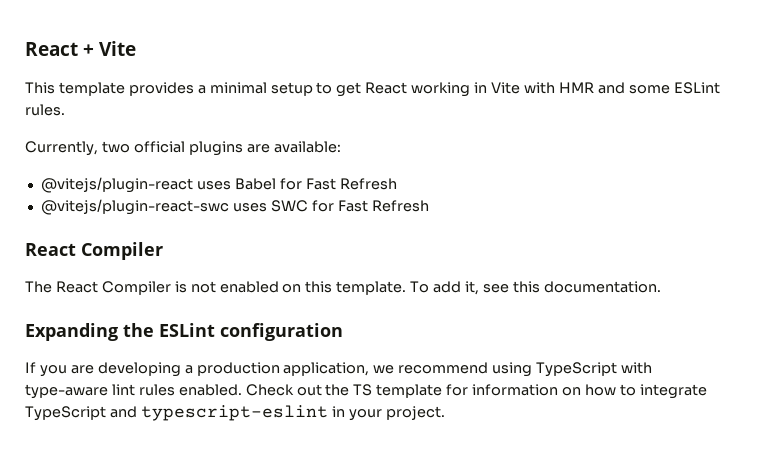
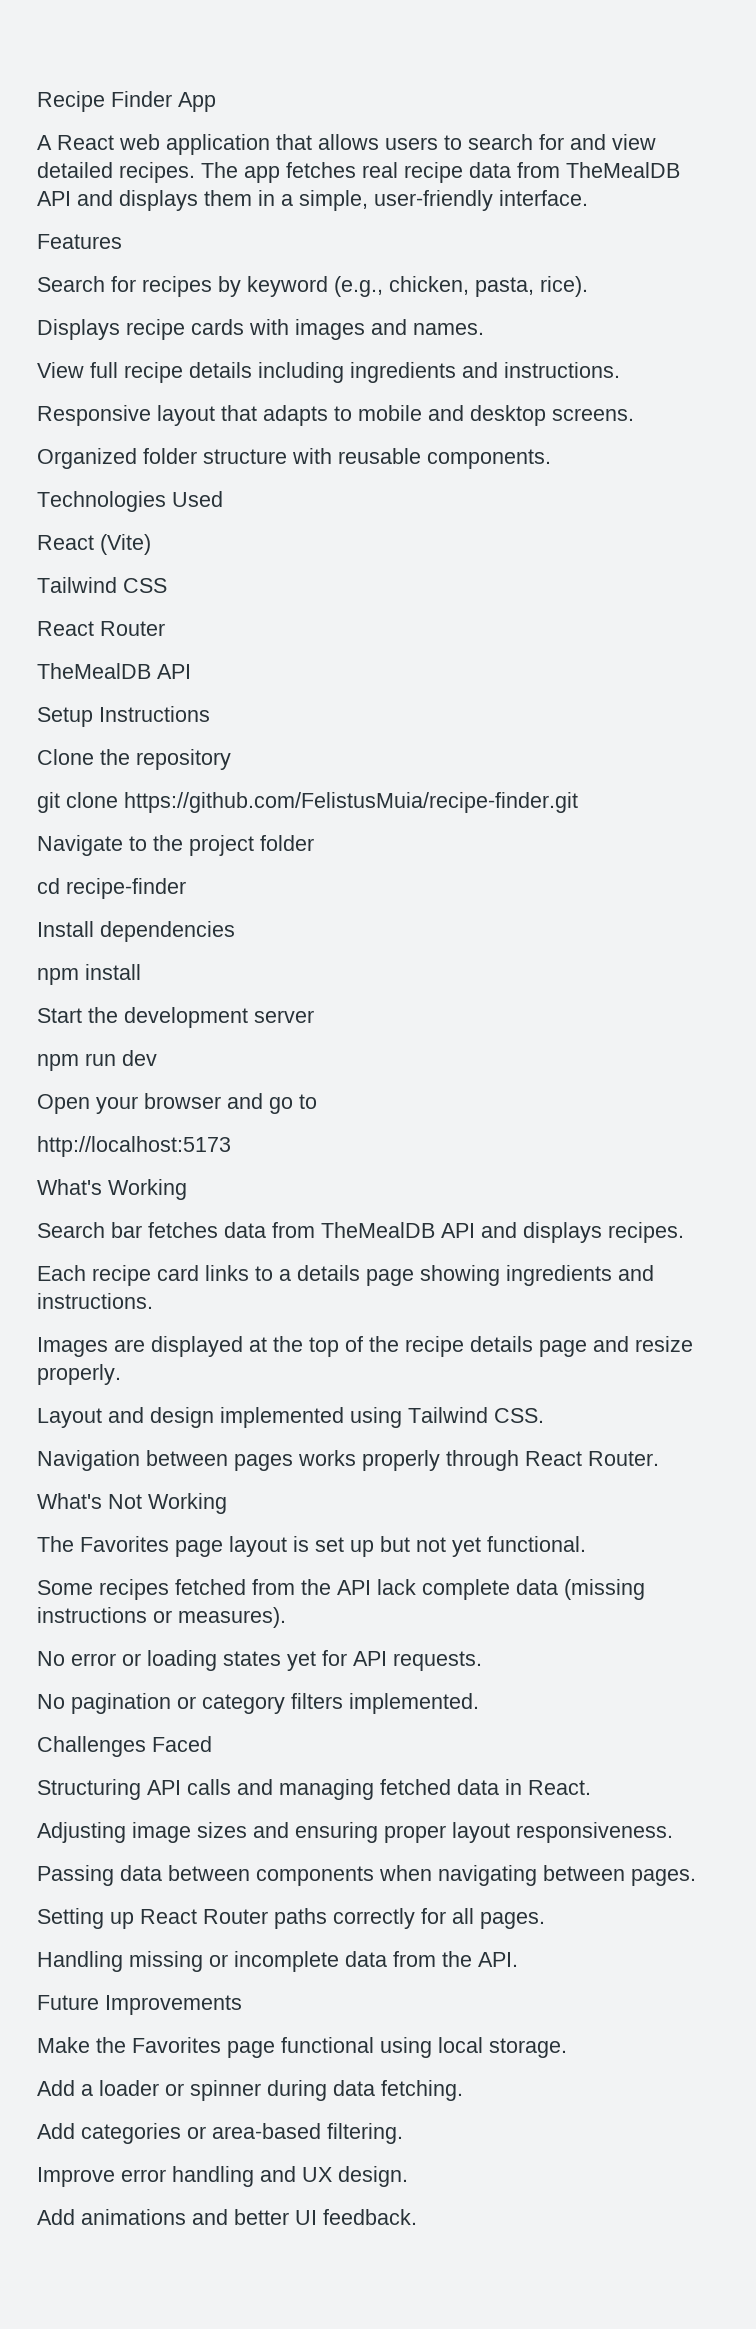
[25,41,137,56] [25,82,720,97] [25,104,65,116] [25,141,341,156] [40,177,397,193] [40,199,429,215] [25,242,163,260] [25,281,661,295] [25,323,343,341] [25,362,653,377] [25,384,707,399] [25,405,445,421] React + Vite // This template provides a minimal setup to get React working in Vite with HMR and some ESLint rules. // Currently, two official plugins are available: // @vitejs/plugin-react uses Babel for Fast Refresh // @vitejs/plugin-react-swc uses SWC for Fast Refresh // React Compiler // The React Compiler is not enabled on this template. To add it, see this documentation. // Expanding the ESLint configuration // If you are developing a production application, we recommend using TypeScript with type-aware lint rules enabled. Check out the TS template for information on how to integrate TypeScript and typescript-eslint in your project. -> [37,91,216,112] [37,134,656,155] [37,162,680,183] [37,190,588,211] [37,234,122,249] [37,276,588,297] [37,319,484,340] [37,362,620,383] [37,405,634,426] [37,448,551,469] [37,491,223,512] [37,534,151,555] [37,577,167,593] [37,621,165,636] [37,663,191,679] [37,706,210,727] [37,749,231,770] [37,792,578,813] [37,835,314,856] [37,878,186,899] [37,921,235,942] [37,964,141,985] [37,1007,314,1028] [37,1050,157,1071] [37,1093,317,1114] [37,1136,231,1157] [37,1179,187,1200] [37,1222,684,1243] [37,1265,654,1286] [37,1293,153,1309] [37,1336,693,1357] [37,1364,121,1385] [37,1407,544,1428] [37,1450,659,1471] [37,1493,227,1514] [37,1536,586,1557] [37,1579,645,1600] [37,1607,286,1628] [37,1650,482,1671] [37,1693,479,1714] [37,1736,212,1757] [37,1779,591,1800] [37,1822,673,1843] [37,1865,696,1886] [37,1908,545,1929] [37,1951,518,1972] [37,1995,242,2015] [37,2037,567,2058] [37,2080,463,2101] [37,2123,403,2144] [37,2166,408,2187] [37,2209,417,2225] Recipe Finder App // A React web application that allows users to search for and view detailed recipes. The app fetches real recipe data from TheMealDB API and displays them in a simple, user-friendly interface. // Features // Search for recipes by keyword (e.g., chicken, pasta, rice). // Displays recipe cards with images and names. // View full recipe details including ingredients and instructions. // Responsive layout that adapts to mobile and desktop screens. // Organized folder structure with reusable components. // Technologies Used // React (Vite) // Tailwind CSS // React Router // TheMealDB API // Setup Instructions // Clone the repository // git clone https://github.com/FelistusMuia/recipe-finder.git // Navigate to the project folder // cd recipe-finder // Install dependencies // npm install // Start the development server // npm run dev // Open your browser and go to // http://localhost:5173 // What's Working // Search bar fetches data from TheMealDB API and displays recipes. // Each recipe card links to a details page showing ingredients and instructions. // Images are displayed at the top of the recipe details page and resize properly. // Layout and design implemented using Tailwind CSS. // Navigation between pages works properly through React Router. // What's Not Working // The Favorites page layout is set up but not yet functional. // Some recipes fetched from the API lack complete data (missing instructions or measures). // No error or loading states yet for API requests. // No pagination or category filters implemented. // Challenges Faced // Structuring API calls and managing fetched data in React. // Adjusting image sizes and ensuring proper layout responsiveness. // Passing data between components when navigating between pages. // Setting up React Router paths correctly for all pages. // Handling missing or incomplete data from the API. // Future Improvements // Make the Favorites page functional using local storage. // Add a loader or spinner during data fetching. // Add categories or area-based filtering. // Improve error handling and UX design. // Add animations and better UI feedback.

